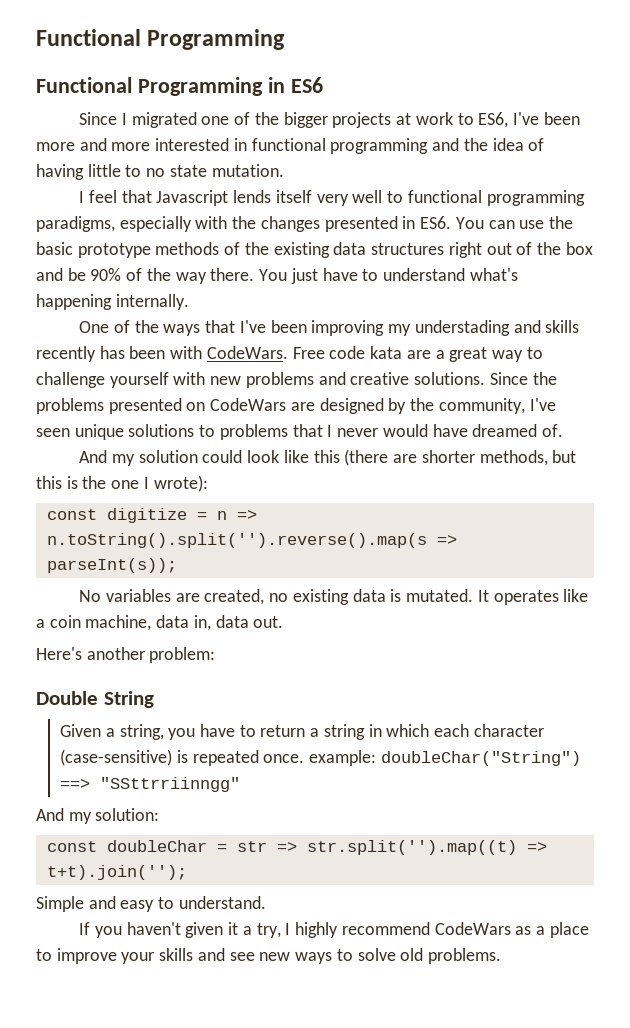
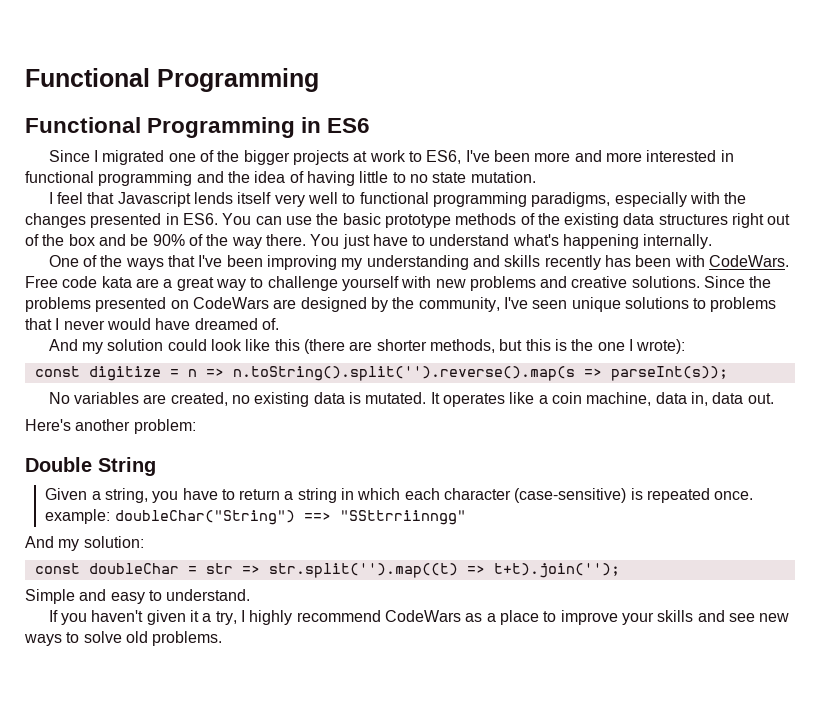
[414,320,510,336] understading -> [366,255,469,270] understanding

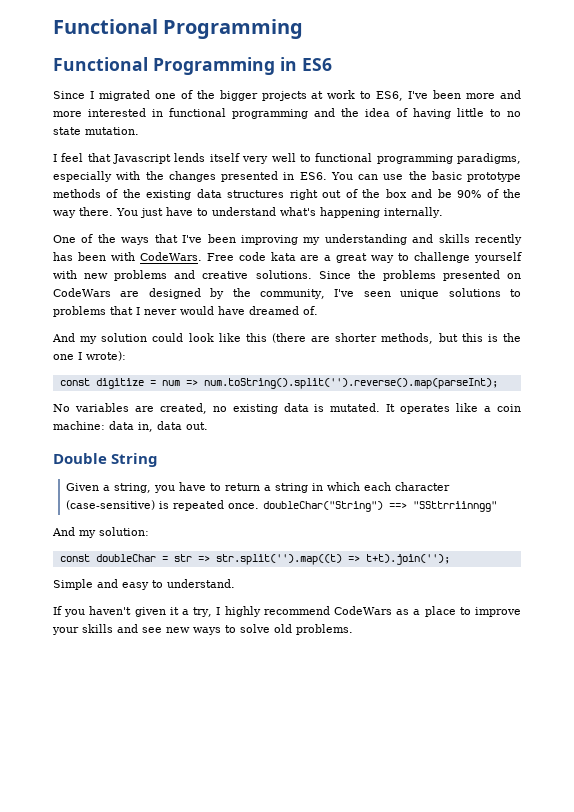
[187,366,728,381] n => n.toString().split('').reverse().map(s => parseInt(s)); -> [161,378,498,389] num => num.toString().split('').reverse().map(parseInt);
[586,392,652,406] machine, -> [53,421,105,430] machine:
[25,419,196,434] // Here's another problem: -> (208, 426) none
[45,509,111,524] example: -> (259, 506) none

